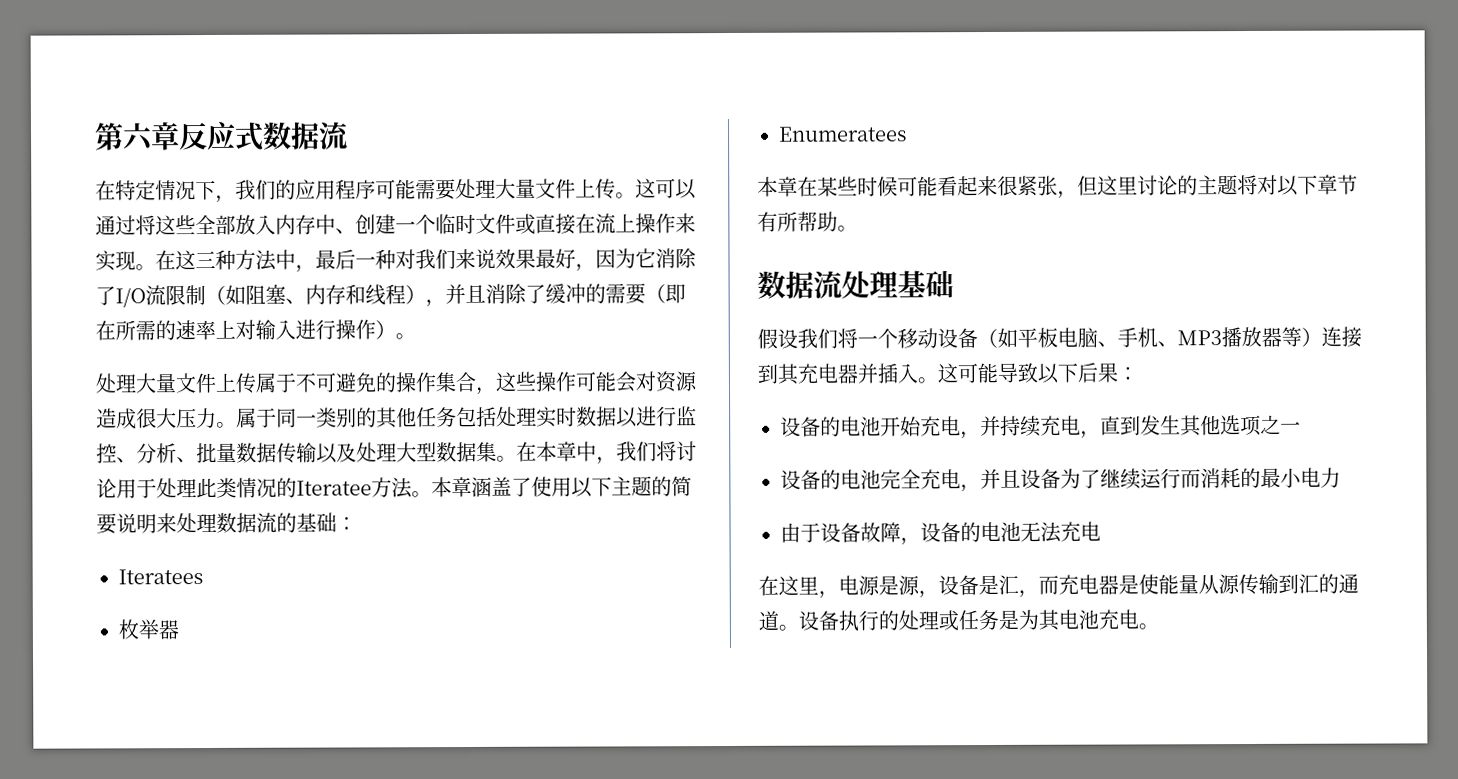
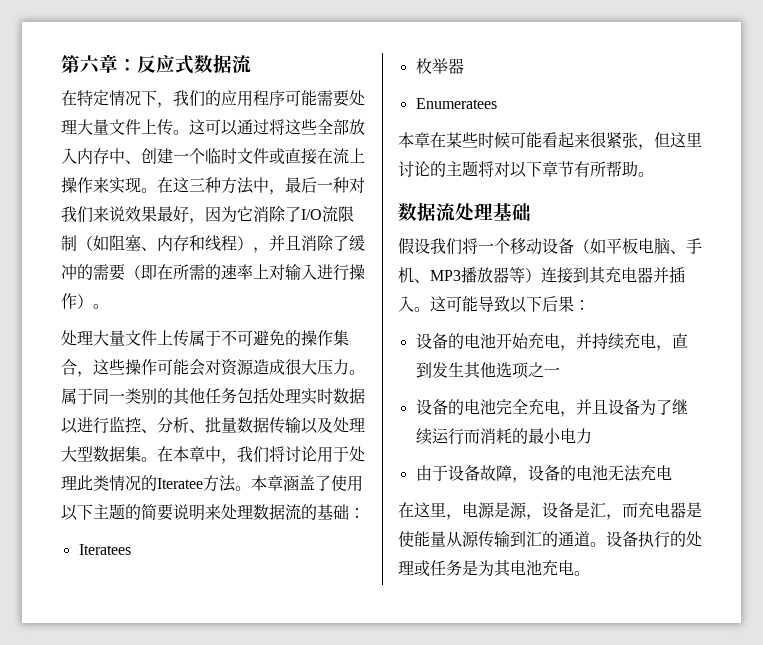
(180, 136) none -> [118,59,137,71] ：

